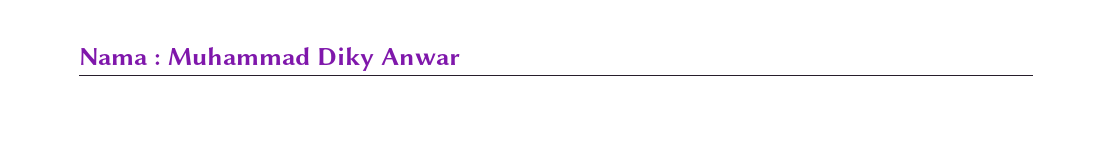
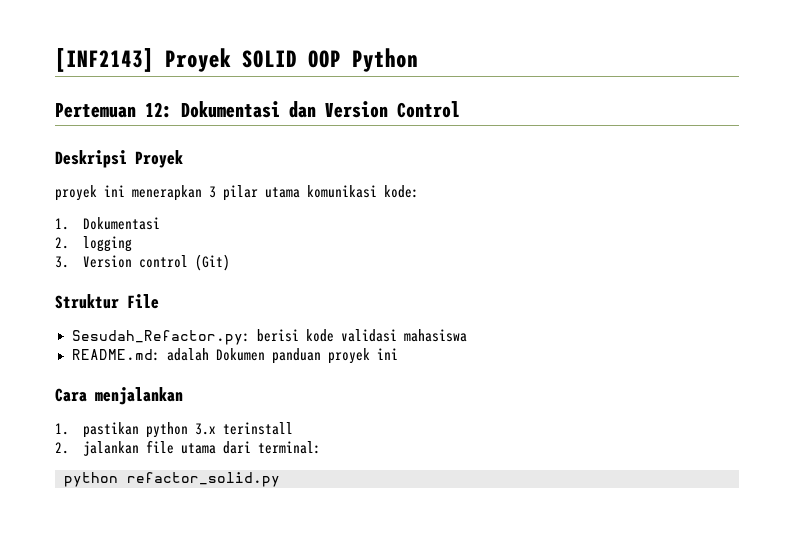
[79,47,461,71] Nama : Muhammad Diky Anwar -> [55,48,418,72] [55,101,460,118] [55,150,183,168] [55,185,419,201] [55,217,160,230] [55,236,132,252] [55,254,230,271] [55,294,159,309] [71,329,467,345] [71,348,398,364] [55,387,183,405] [55,422,293,438] [55,440,321,456] [64,472,280,487] [INF2143] Proyek SOLID OOP Python // Pertemuan 12: Dokumentasi dan Version Control // Deskripsi Proyek // proyek ini menerapkan 3 pilar utama komunikasi kode: // 1. Dokumentasi // 2. logging // 3. Version control (Git) // Struktur File // Sesudah_Refactor.py: berisi kode validasi mahasiswa // README.md: adalah Dokumen panduan proyek ini // Cara menjalankan // 1. pastikan python 3.x terinstall // 2. jalankan file utama dari terminal: // python refactor_solid.py

